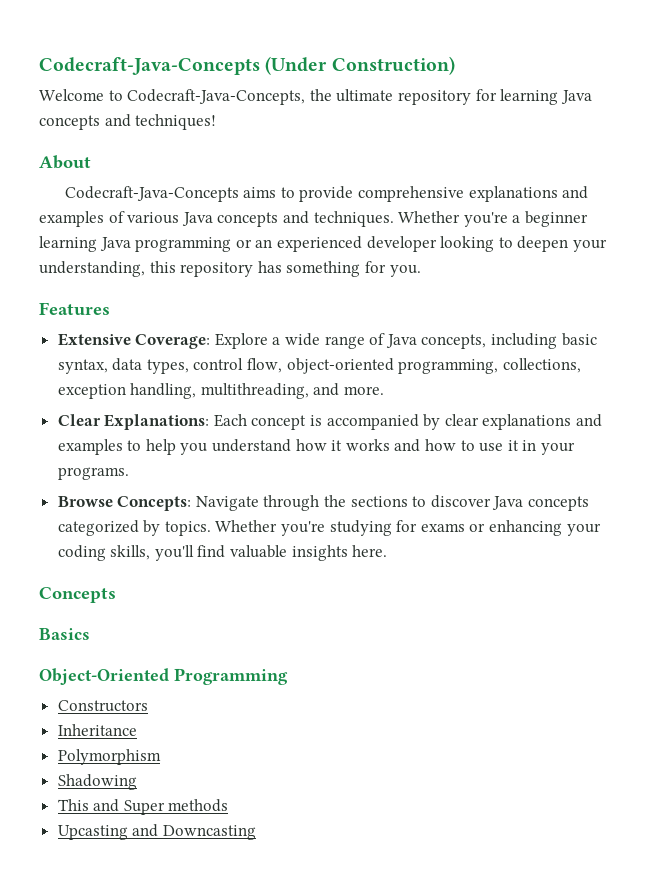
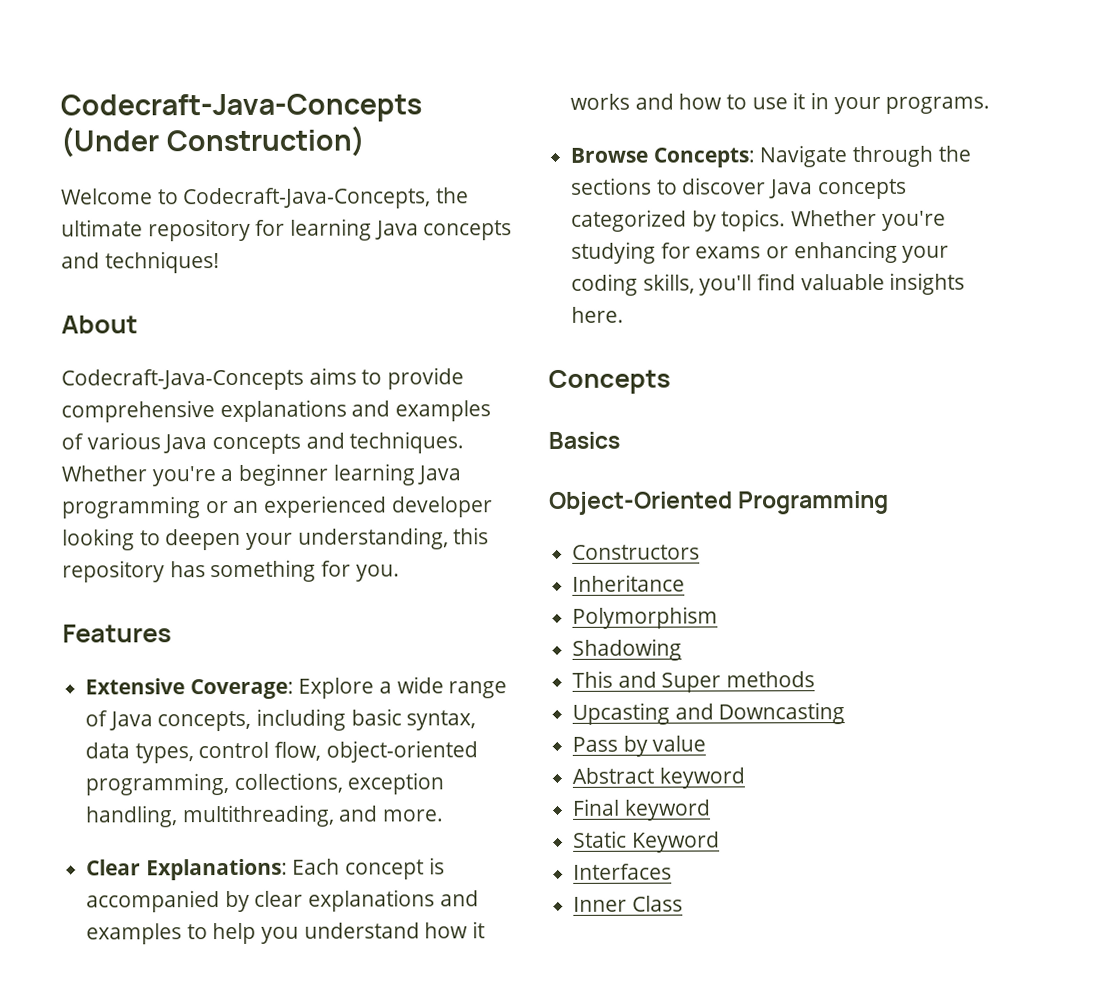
(256, 832) none -> [572,735,707,757] [572,767,745,789] [572,798,711,821] [573,830,720,853] [573,863,673,880] [573,895,683,912] // Pass by value // Abstract keyword // Final keyword // Static Keyword // Interfaces // Inner Class

